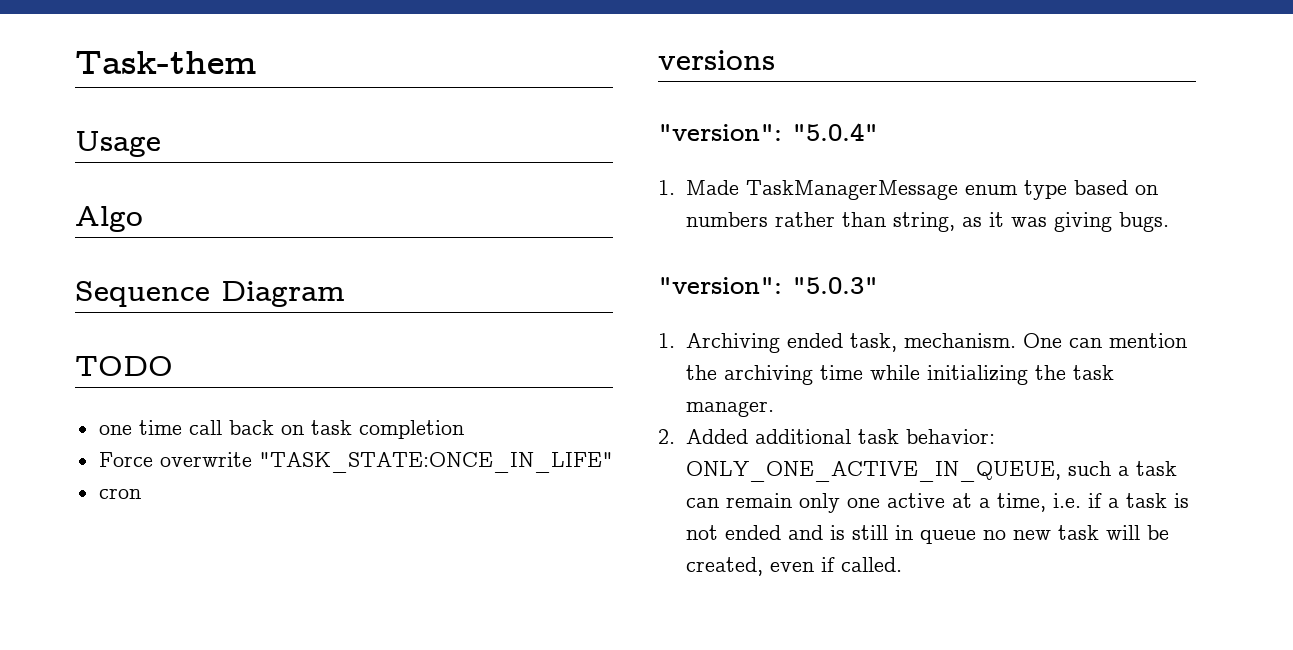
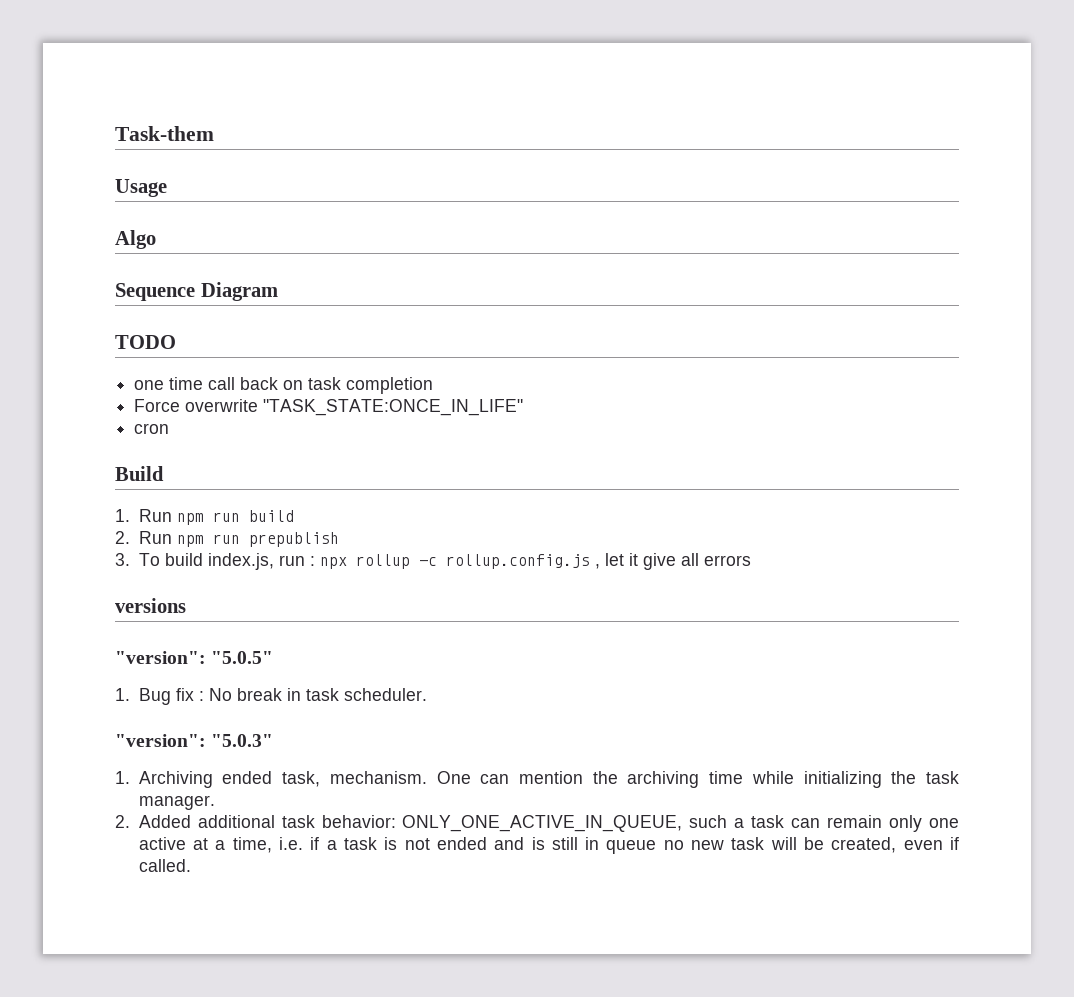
(141, 493) none -> [115,466,164,481] [115,509,294,525] [115,531,339,547] [115,553,751,570] // Build // 1. Run npm run build // 2. Run npm run prepublish // 3. To build index.js, run : npx rollup -c rollup.config.js , let it give all errors
[792,123,878,141] [658,180,1158,200] [685,212,1169,232] "5.0.4" // 1. Made TaskManagerMessage enum type based on numbers rather than string, as it was giving bugs. -> [211,651,274,664] [115,688,427,705] "5.0.5" // 1. Bug fix : No break in task scheduler.

